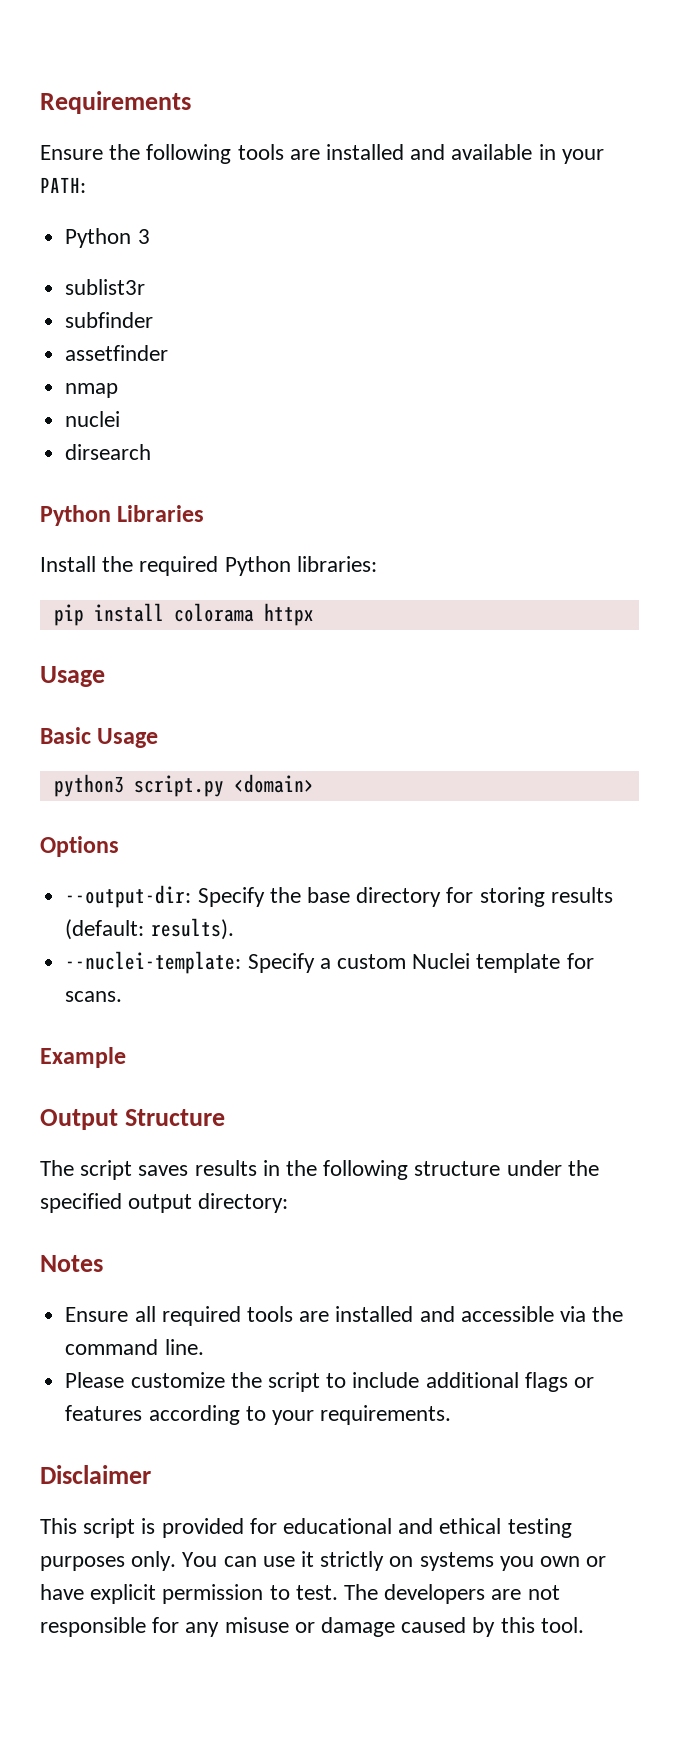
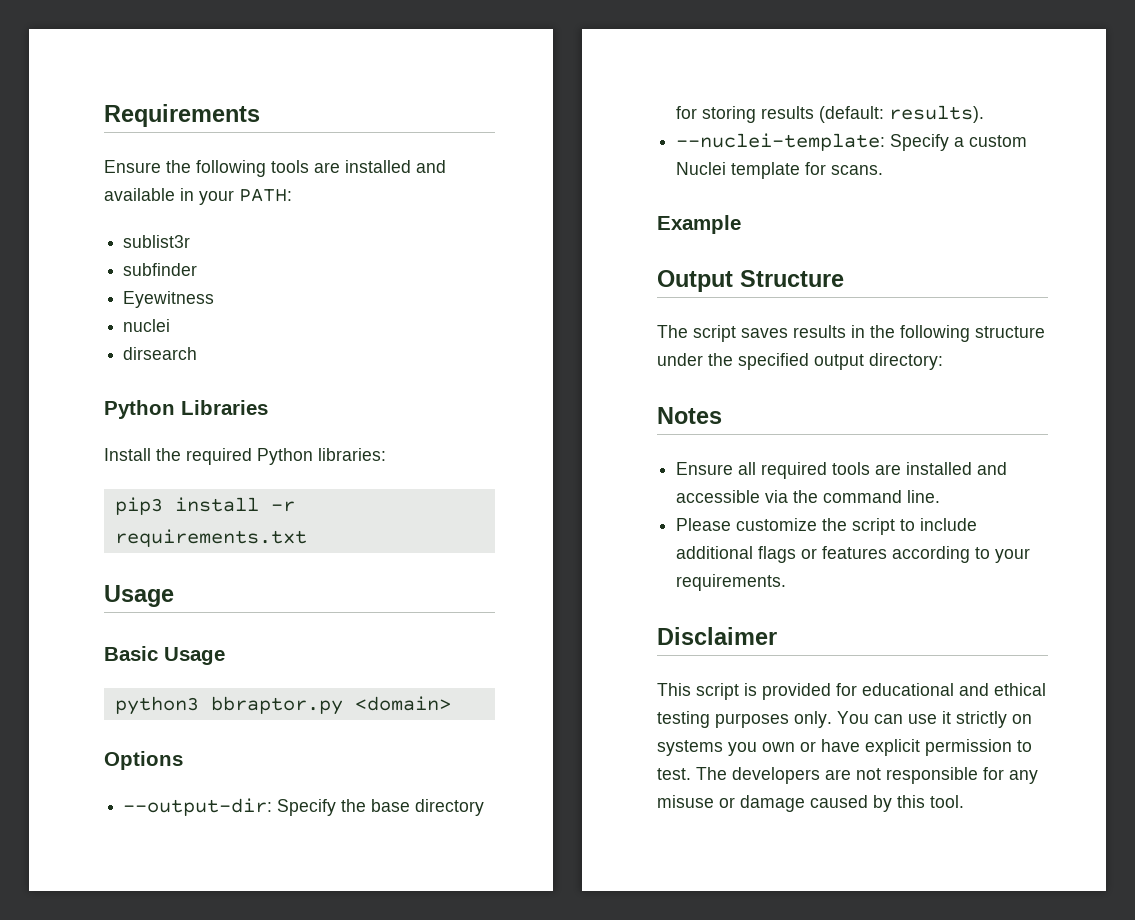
[65,228,150,248] // Python 3 -> (292, 195) none
[65,345,169,361] [65,383,119,398] assetfinder // nmap -> [123,291,215,308] Eyewitness
[53,603,314,626] pip install colorama httpx -> [114,497,295,515] [114,529,307,547] pip3 install -r requirements.txt
[133,775,224,797] script.py -> [210,696,343,715] bbraptor.py

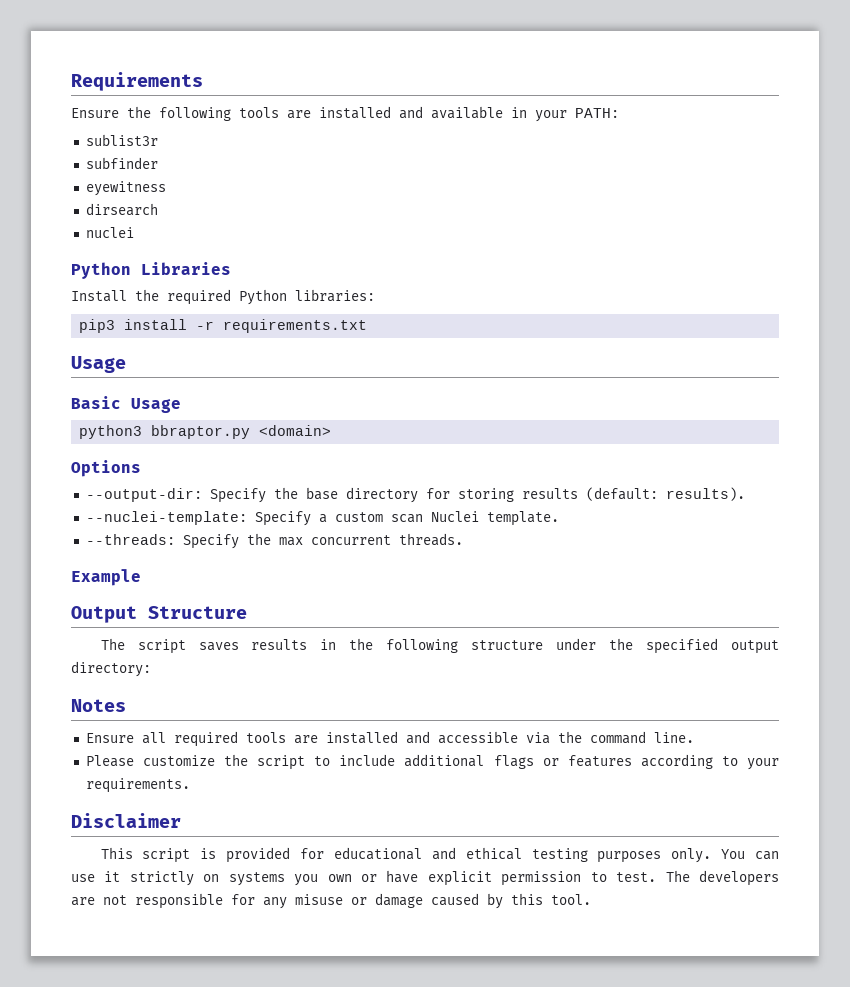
[123,291,215,308] Eyewitness -> [85,181,166,196] [85,203,158,216] eyewitness // dirsearch
[123,347,198,360] // dirsearch -> (134, 232) none
[676,162,884,179] Nuclei template for scans. -> [390,511,559,526] [85,533,463,549] scan Nuclei template. // --threads: Specify the max concurrent threads.

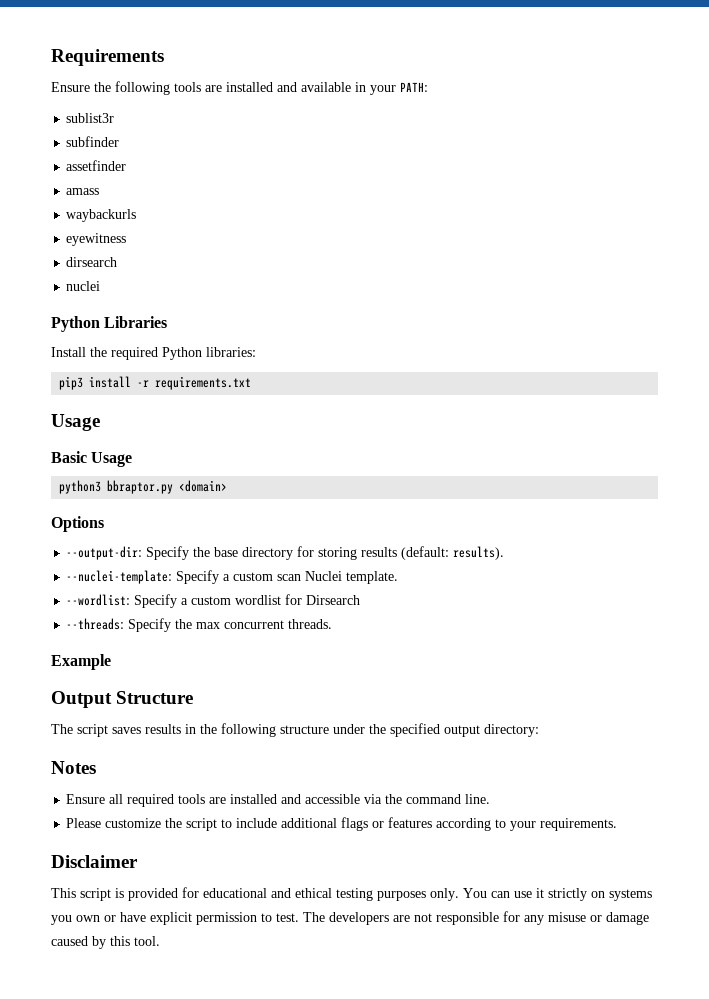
(158, 163) none -> [66,160,127,171] [66,188,100,195] [66,209,137,222] // assetfinder // amass // waybackurls
(559, 518) none -> [66,594,361,608] // --wordlist: Specify a custom wordlist for Dirsearch

